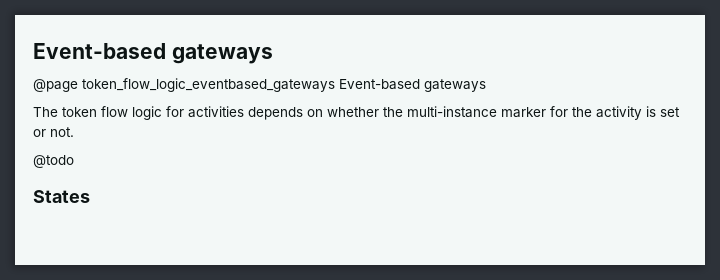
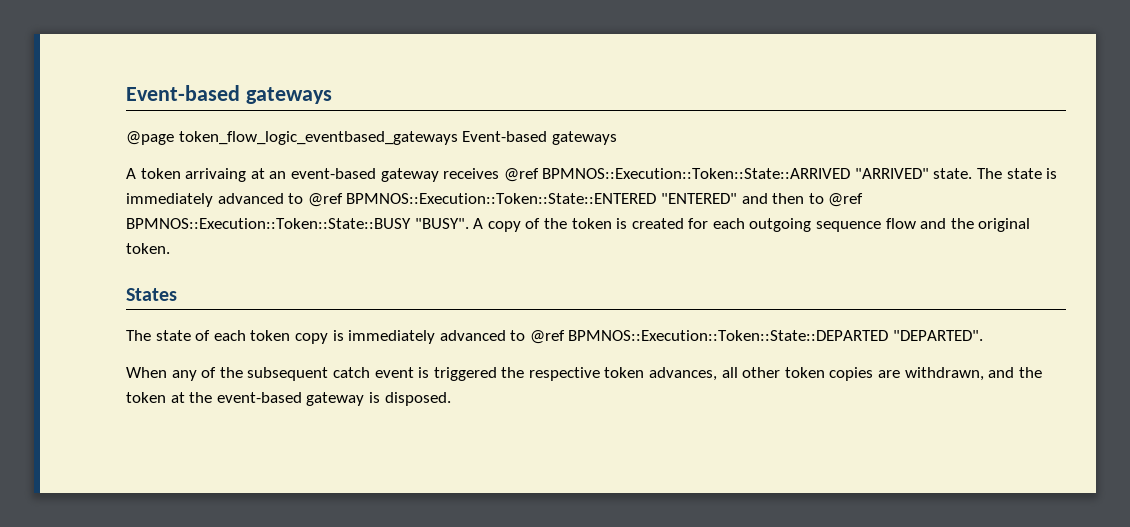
[33,106,680,120] [33,127,74,137] [33,155,74,168] [33,190,90,203] The token flow logic for activities depends on whether the multi-instance marker for the activity is set or not. // @todo // States -> [126,168,1058,182] [126,193,864,207] [126,218,1031,232] [126,243,170,254] [126,288,177,301] [126,330,984,344] [126,367,1042,381] [126,392,451,406] A token arrivaing at an event-based gateway receives @ref BPMNOS::Execution::Token::State::ARRIVED "ARRIVED" state. The state is immediately advanced to @ref BPMNOS::Execution::Token::State::ENTERED "ENTERED" and then to @ref BPMNOS::Execution::Token::State::BUSY "BUSY". A copy of the token is created for each outgoing sequence flow and the original token. // States // The state of each token copy is immediately advanced to @ref BPMNOS::Execution::Token::State::DEPARTED "DEPARTED". // When any of the subsequent catch event is triggered the respective token advances, all other token copies are withdrawn, and the token at the event-based gateway is disposed.

